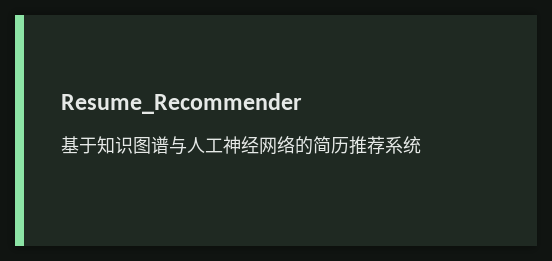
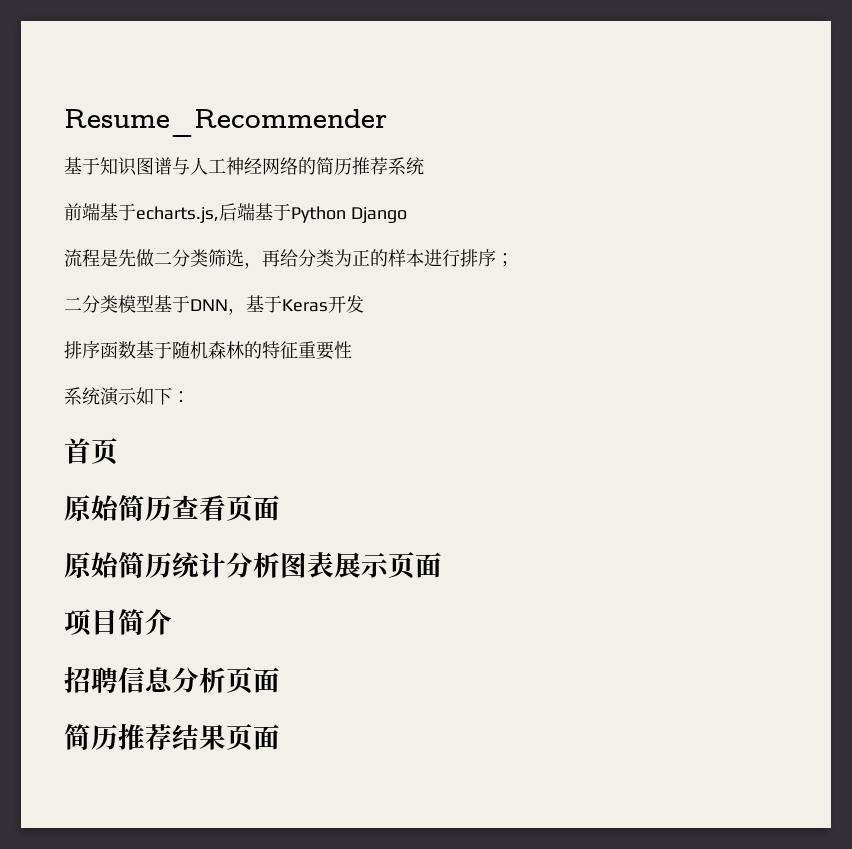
(421, 145) none -> [64,203,407,223] [64,249,514,269] [64,295,364,315] [64,341,352,360] [64,387,190,406] [64,438,118,465] [64,495,280,522] [64,552,442,579] [64,609,172,636] [64,666,280,694] [64,723,280,751] // 前端基于echarts.js,后端基于Python Django // 流程是先做二分类筛选，再给分类为正的样本进行排序； // 二分类模型基于DNN，基于Keras开发 // 排序函数基于随机森林的特征重要性 // 系统演示如下： // 首页 // 原始简历查看页面 // 原始简历统计分析图表展示页面 // 项目简介 // 招聘信息分析页面 // 简历推荐结果页面

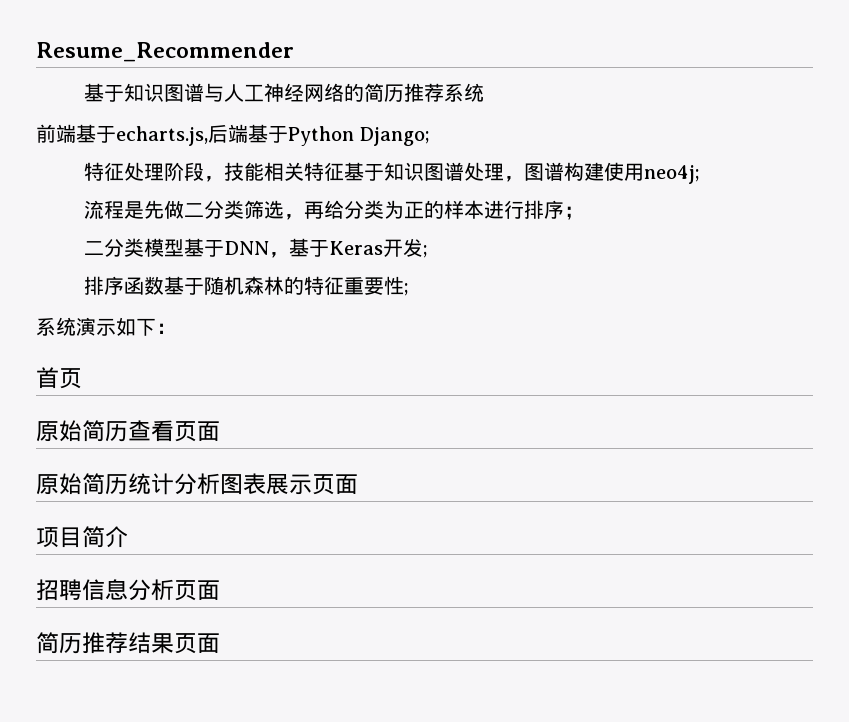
[350,207,407,223] Django -> [359,127,431,146] [84,162,701,184] Django; // 特征处理阶段，技能相关特征基于知识图谱处理，图谱构建使用neo4j;
(364, 304) none -> [423,245,429,258] ;
(352, 350) none -> [404,283,410,296] ;

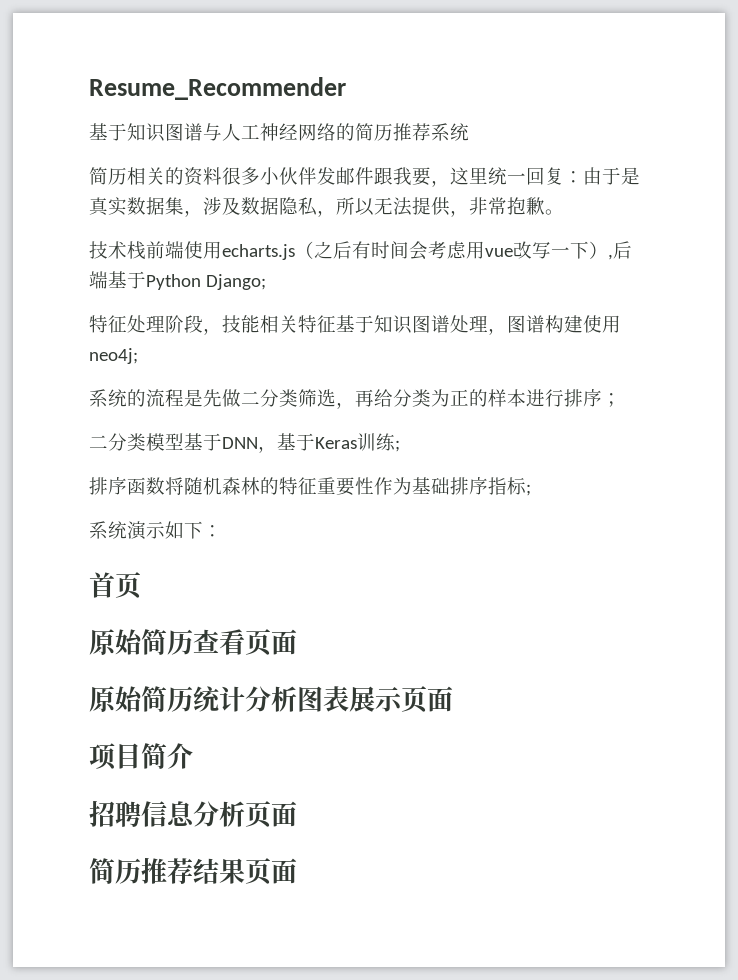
[36,124,208,146] 前端基于echarts.js, -> [89,167,640,187] [89,197,564,217] [89,241,613,260] 简历相关的资料很多小伙伴发邮件跟我要，这里统一回复：由于是真实数据集，涉及数据隐私，所以无法提供，非常抱歉。 // 技术栈前端使用echarts.js（之后有时间会考虑用vue改写一下）,
(701, 174) none -> [89,389,146,407] 系统的
[383,238,424,257] 开发 -> [357,433,396,451] 训练
[164,276,205,295] 基于 -> [165,477,184,495] 将
(405, 285) none -> [374,477,526,495] 作为基础排序指标

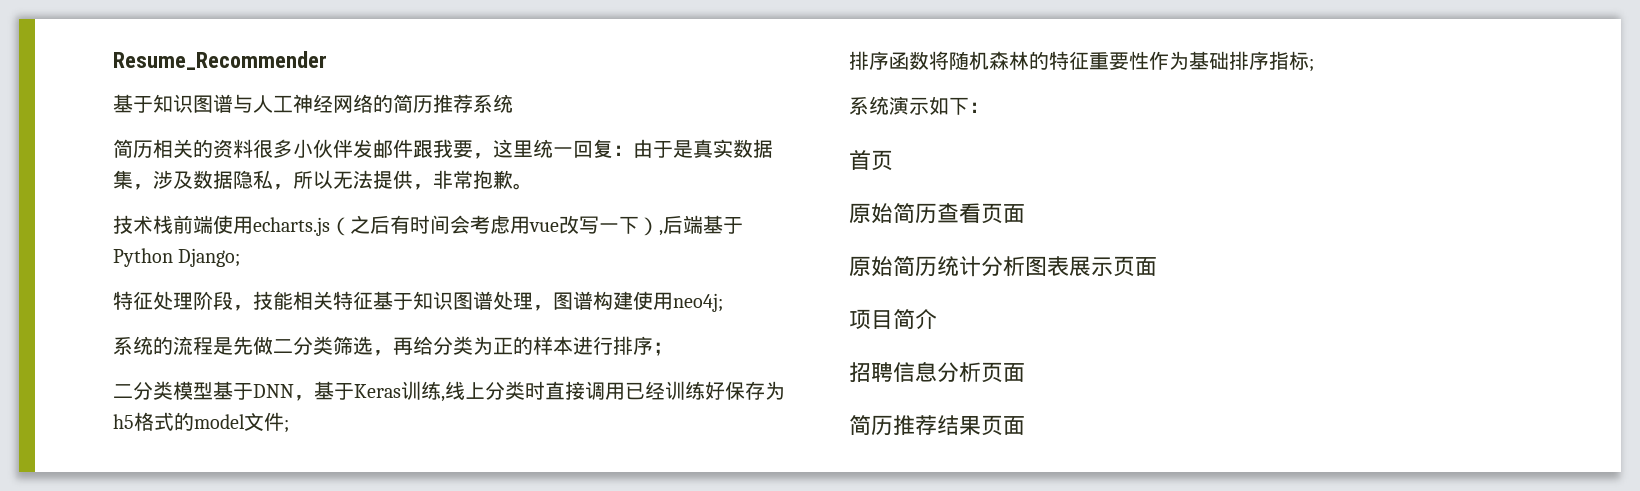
(396, 442) none -> [441,381,785,402] [113,412,284,431] ,线上分类时直接调用已经训练好保存为h5格式的model文件

